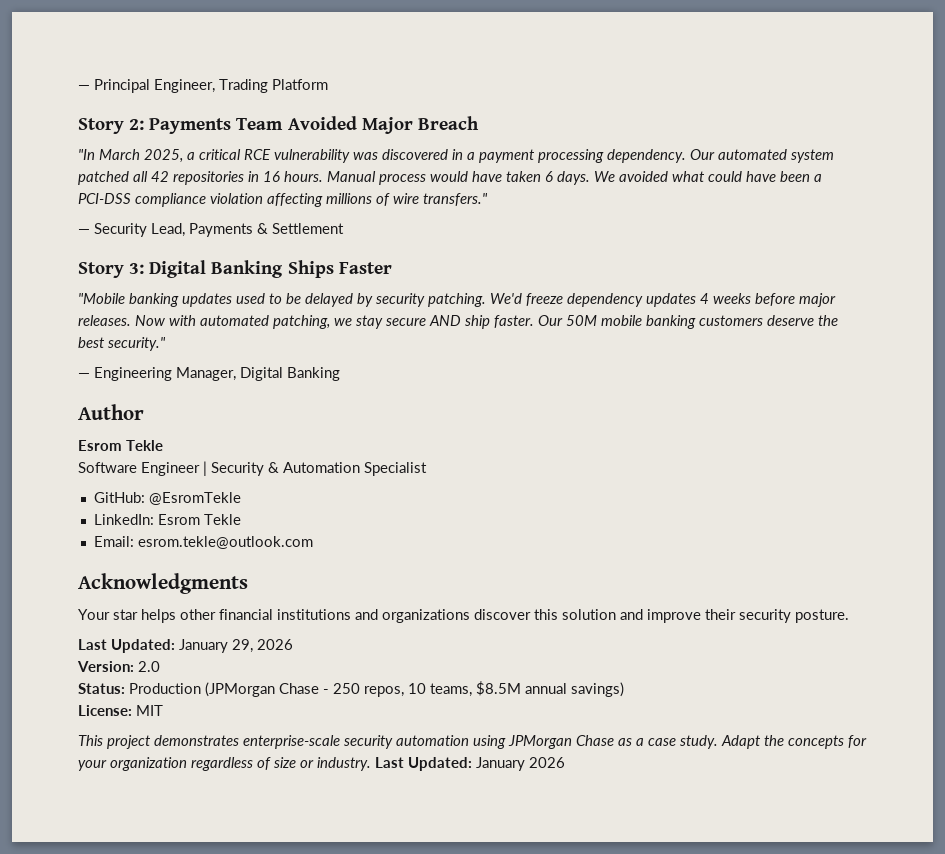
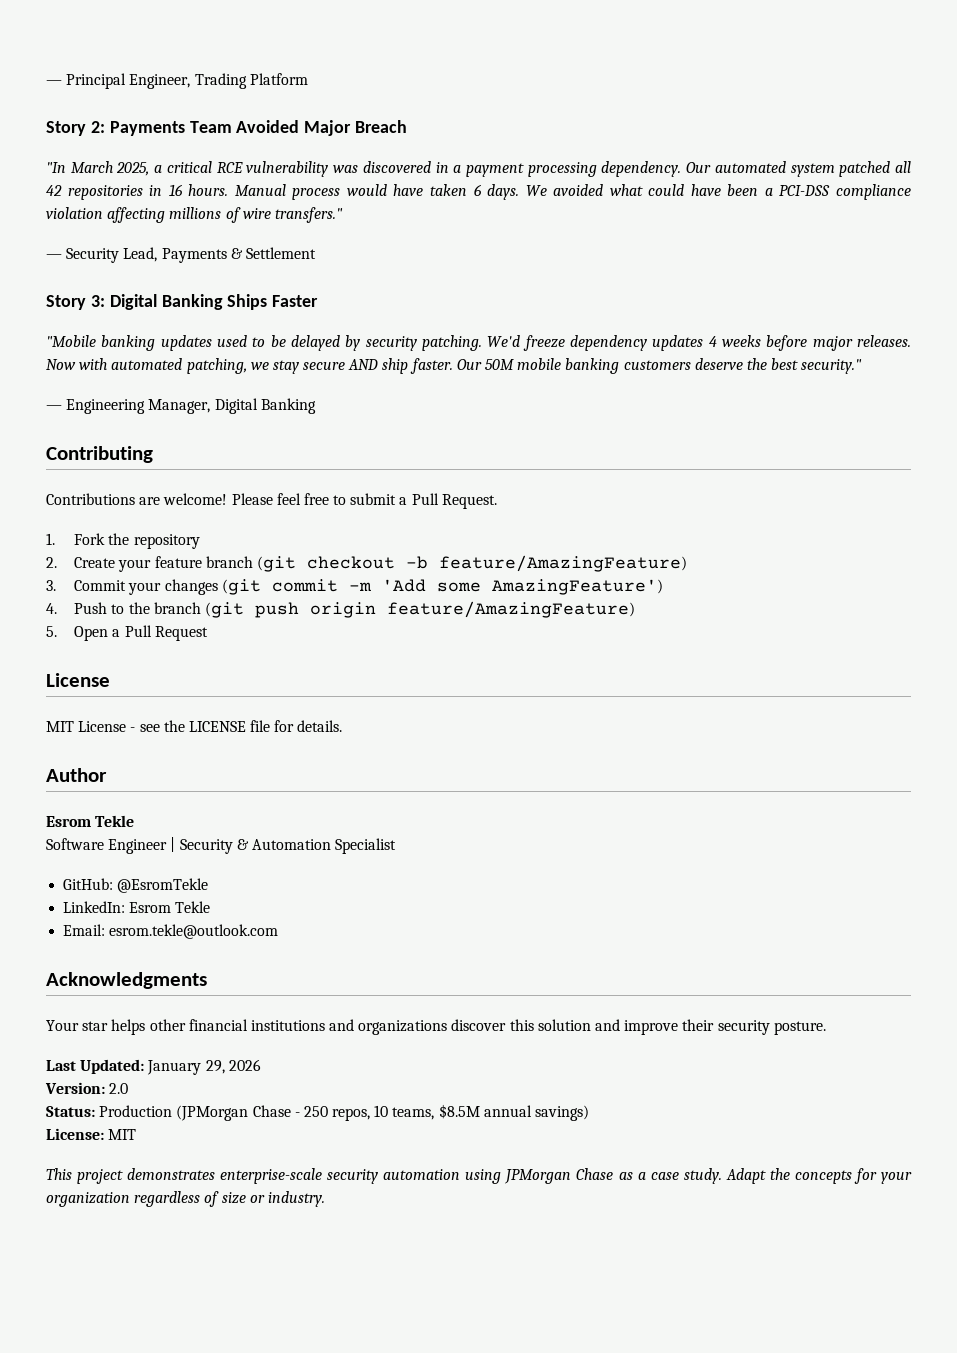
(340, 374) none -> [46,446,153,463] [46,493,497,509] [46,533,200,549] [46,555,687,572] [46,579,663,595] [46,601,635,618] [46,625,208,641] [46,673,110,687] [46,720,343,732] // Contributing // Contributions are welcome! Please feel free to submit a Pull Request. // 1. Fork the repository // 2. Create your feature branch (git checkout -b feature/AmazingFeature) // 3. Commit your changes (git commit -m 'Add some AmazingFeature') // 4. Push to the branch (git push origin feature/AmazingFeature) // 5. Open a Pull Request // License // MIT License - see the LICENSE file for details.
[375,757,565,771] Last Updated: January 2026 -> (325, 1199) none

